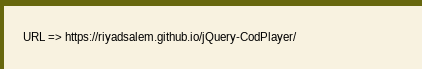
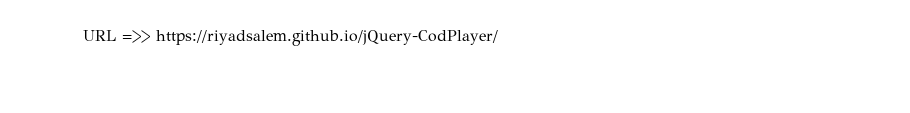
[48,34,63,41] => -> [122,30,150,43] =>>

